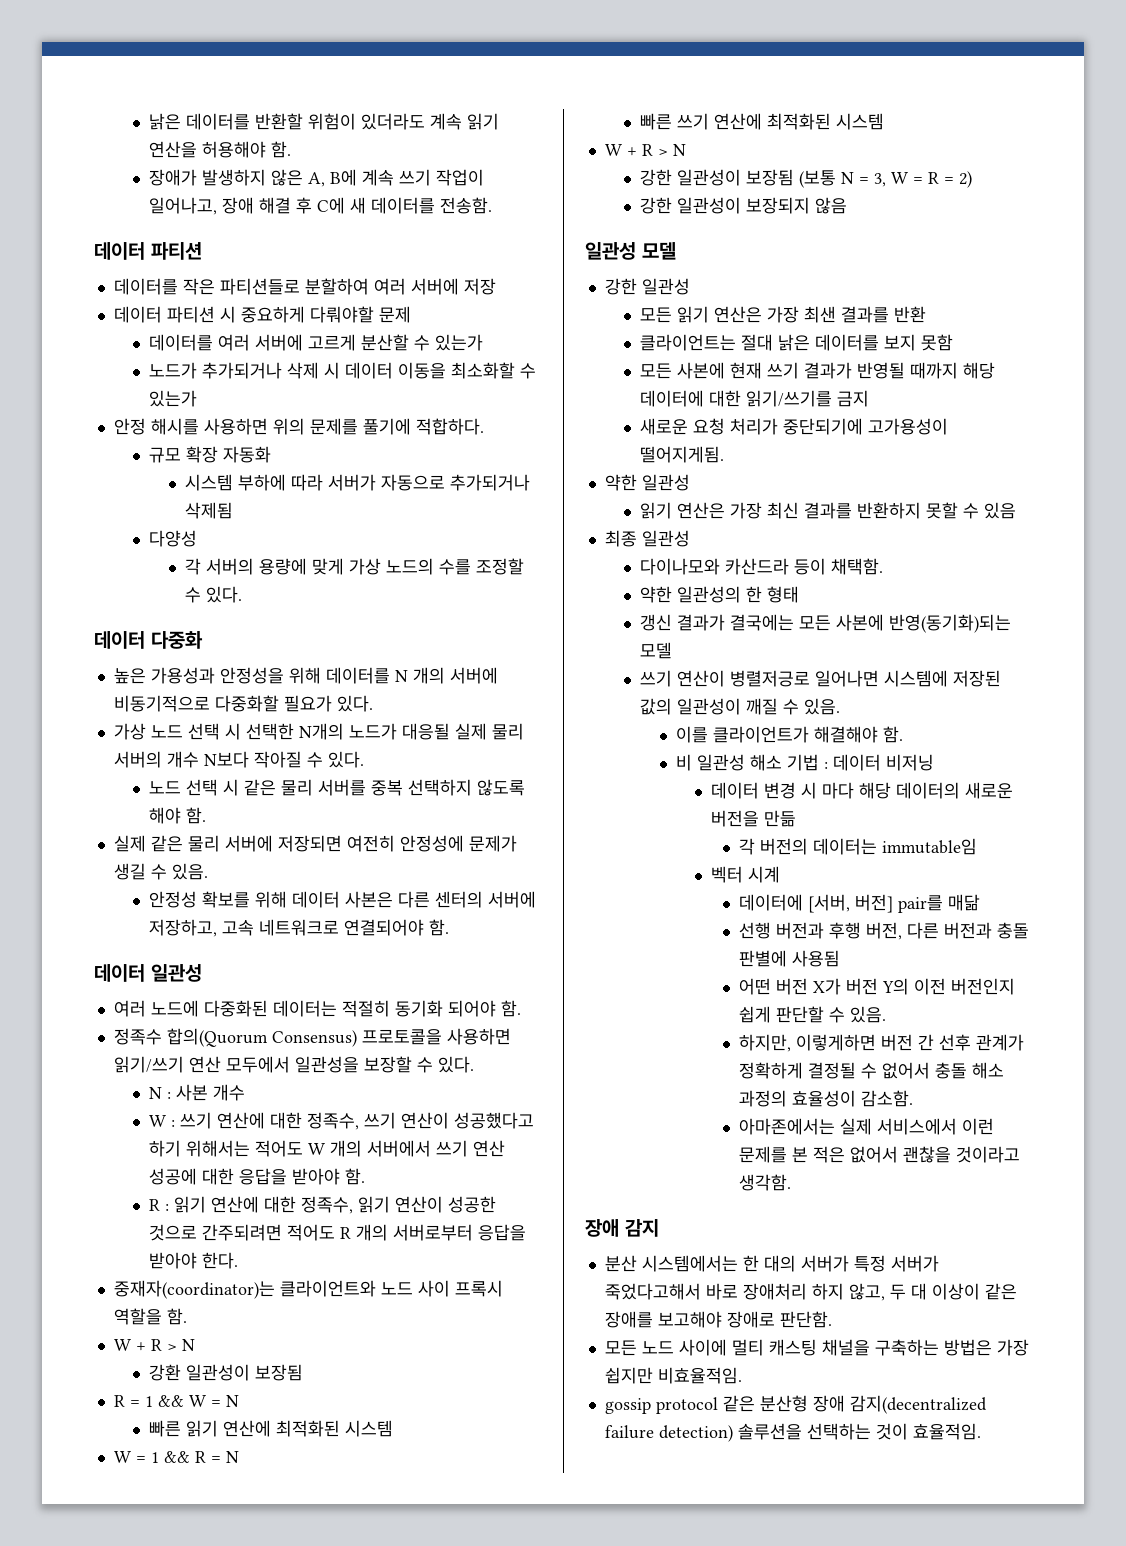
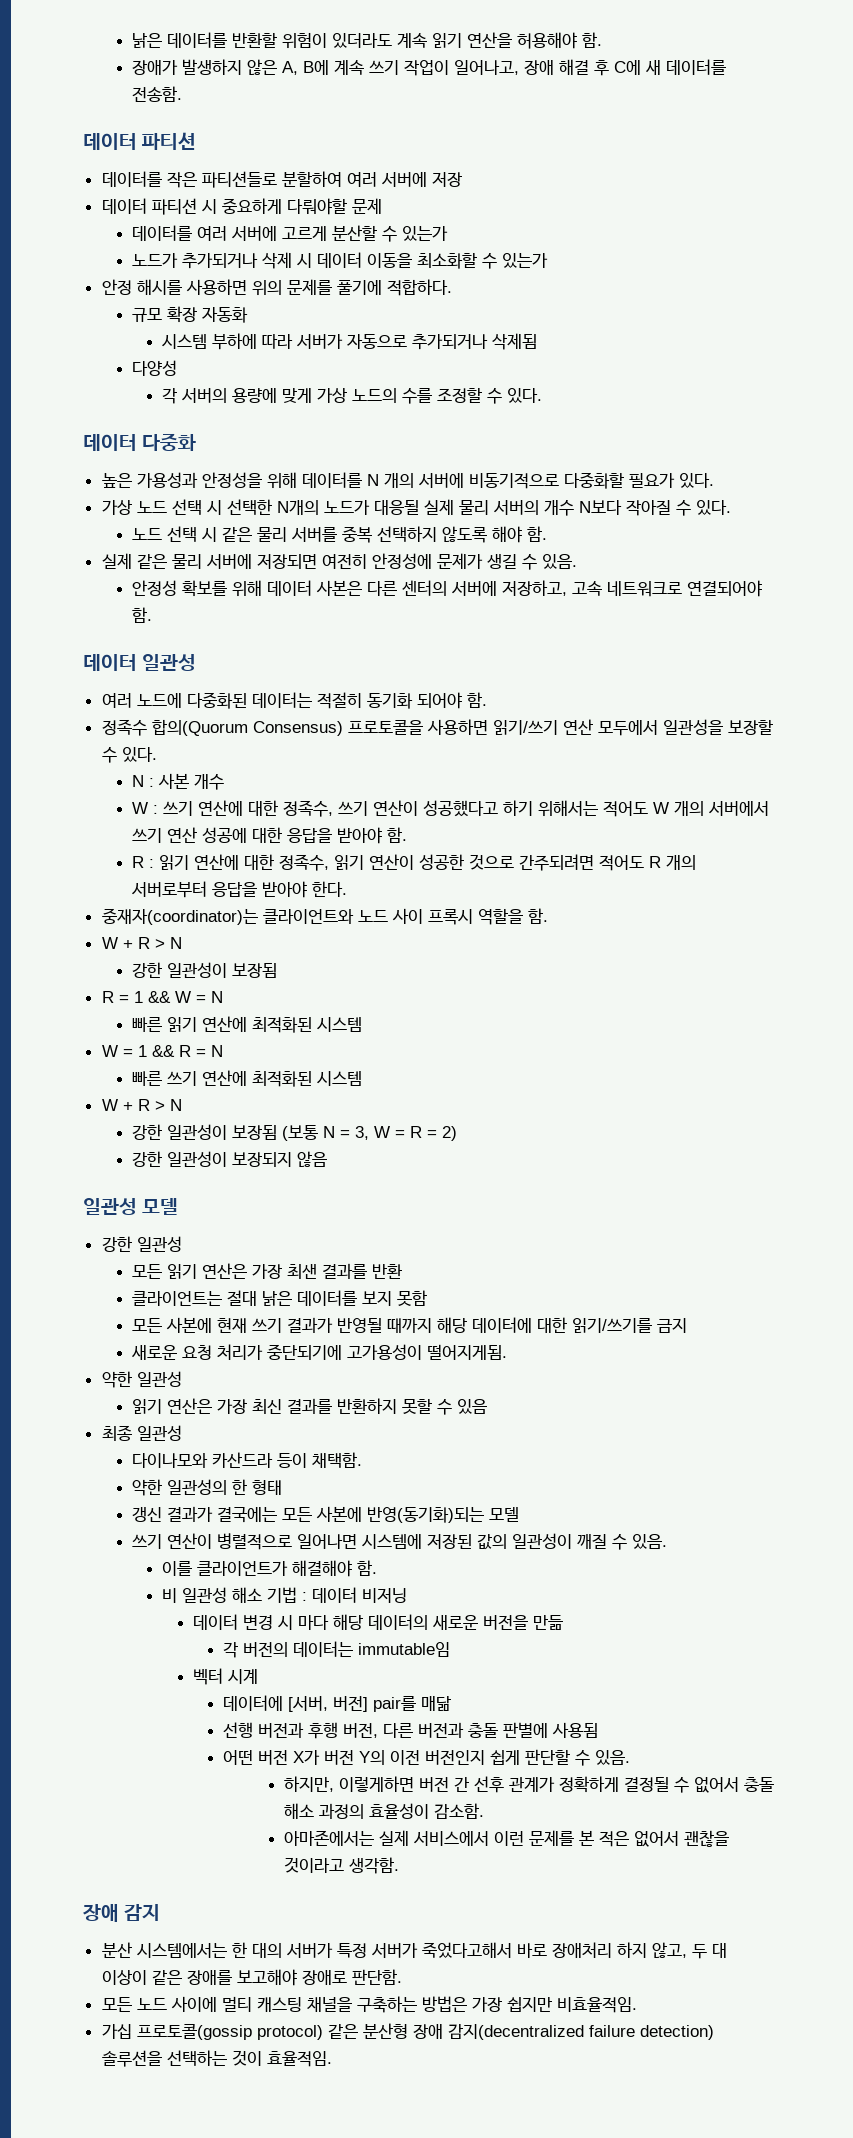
[149,1364,182,1381] 강환 -> [132,962,163,978] 강한
[730,670,811,687] 병렬저긍로 -> [217,1533,293,1550] 병렬적으로
[604,1397,718,1414] gossip protocol -> [101,2024,323,2040] 가십 프로토콜(gossip protocol)

